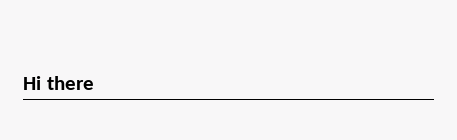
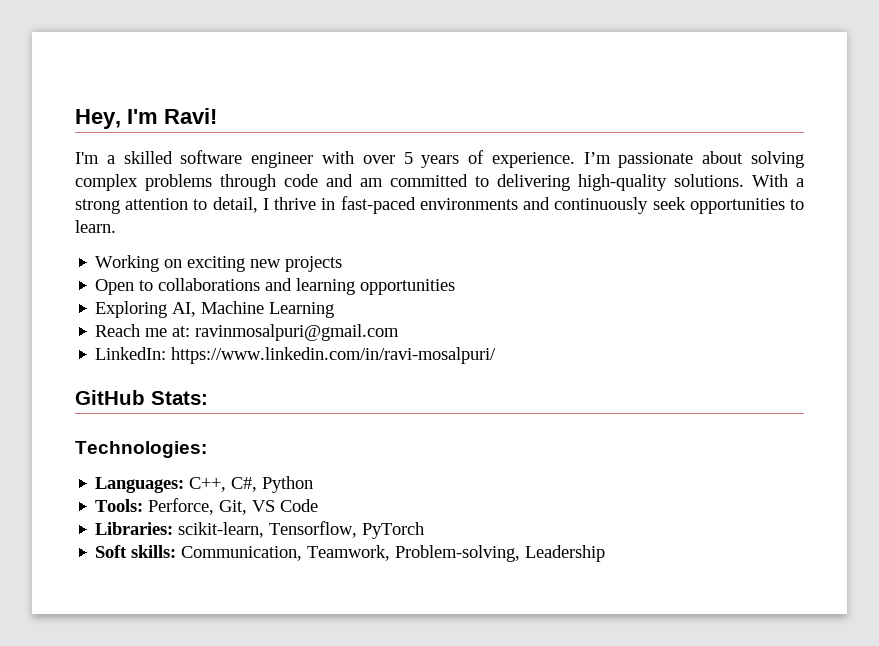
[23,76,94,90] Hi there -> [75,108,217,129] [75,150,805,168] [75,174,804,191] [75,196,805,214] [75,220,116,233] [95,255,343,272] [95,278,456,295] [95,301,335,318] [95,324,400,341] [95,347,497,364] [75,390,208,405] [75,441,207,458] [95,476,314,493] [95,498,319,515] [95,521,425,539] [95,545,606,562] Hey, I'm Ravi! // I'm a skilled software engineer with over 5 years of experience. I’m passionate about solving complex problems through code and am committed to delivering high-quality solutions. With a strong attention to detail, I thrive in fast-paced environments and continuously seek opportunities to learn. // Working on exciting new projects // Open to collaborations and learning opportunities // Exploring AI, Machine Learning // Reach me at: ravinmosalpuri@gmail.com // LinkedIn: https://www.linkedin.com/in/ravi-mosalpuri/ // GitHub Stats: // Technologies: // Languages: C++, C#, Python // Tools: Perforce, Git, VS Code // Libraries: scikit-learn, Tensorflow, PyTorch // Soft skills: Communication, Teamwork, Problem-solving, Leadership

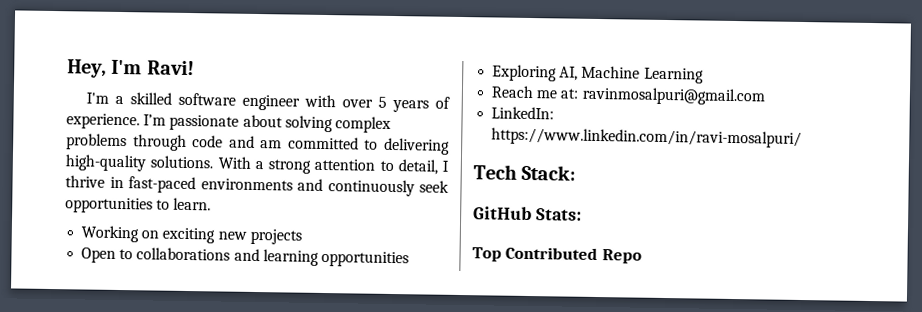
(497, 355) none -> [473,164,577,181] // Tech Stack:
[75,441,207,458] [95,476,314,493] [95,498,319,515] [95,521,425,539] [95,545,606,562] Technologies: // Languages: C++, C#, Python // Tools: Perforce, Git, VS Code // Libraries: scikit-learn, Tensorflow, PyTorch // Soft skills: Communication, Teamwork, Problem-solving, Leadership -> [472,246,642,264] Top Contributed Repo

